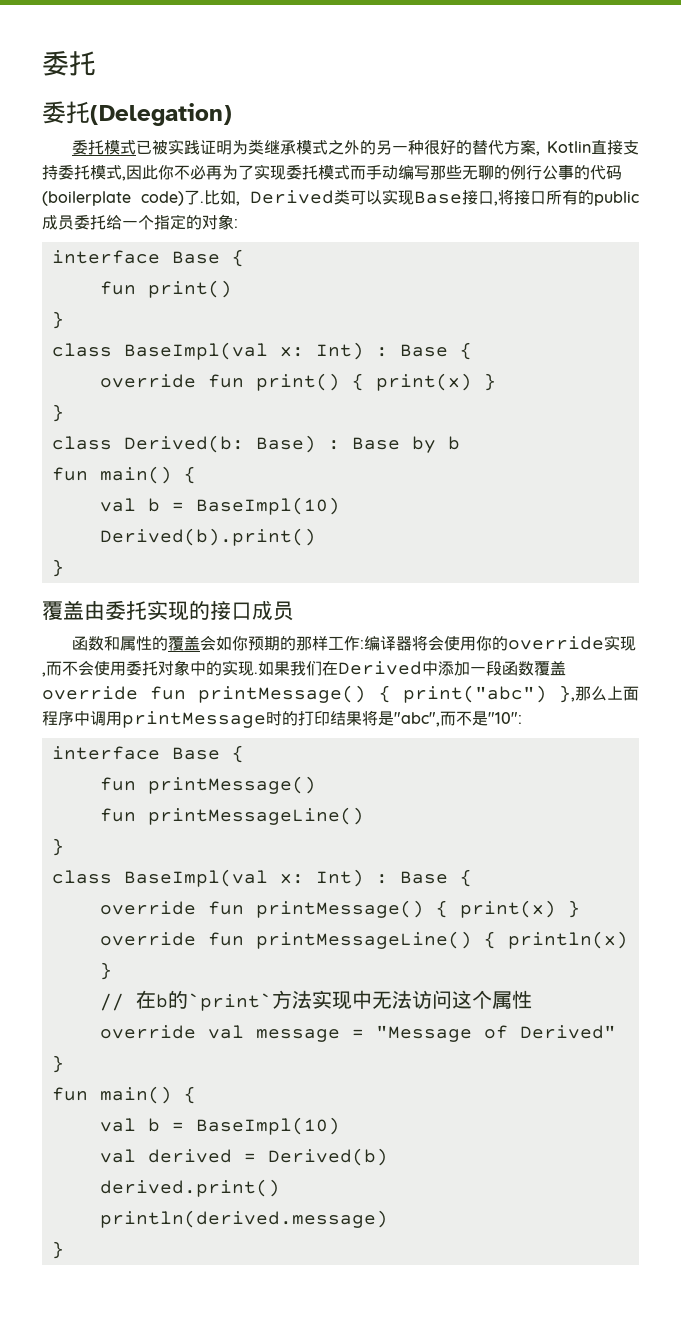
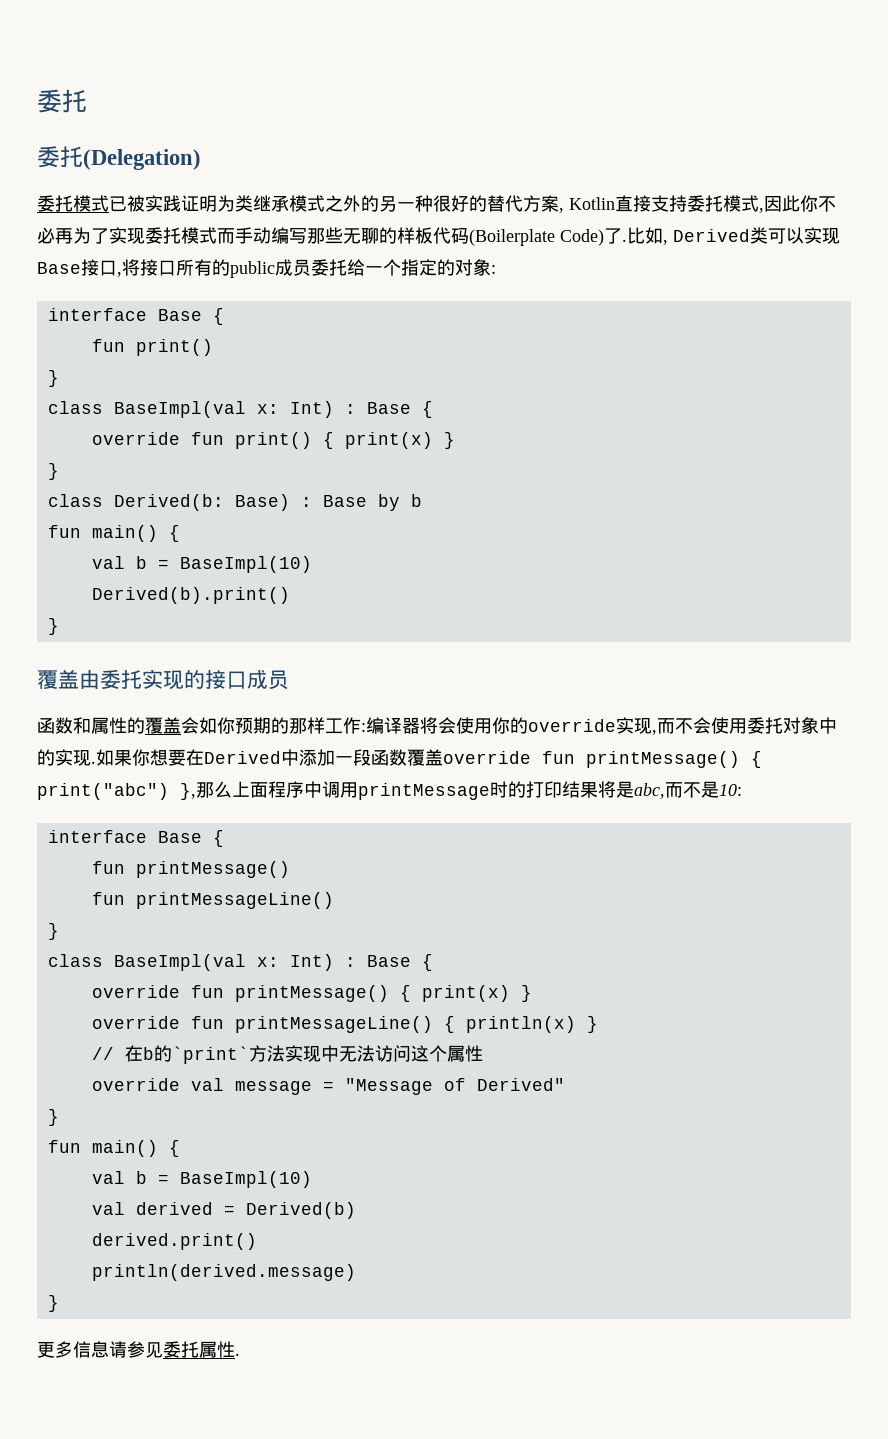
[510,165,622,180] [42,191,184,206] 例行公事的代码(boilerplate code) -> [397,227,604,246] 样板代码(Boilerplate Code)
[290,661,322,676] 我们 -> [132,749,186,766] 你想要
[394,711,522,727] "abc",而不是"10": -> [634,781,742,799] abc,而不是10:
(64, 1250) none -> [37,1341,240,1358] // 更多信息请参见委托属性.

